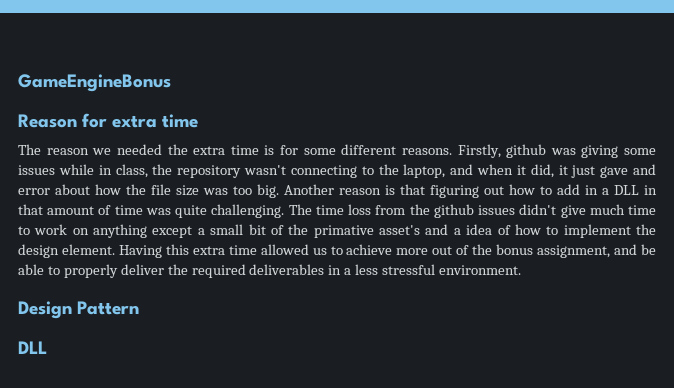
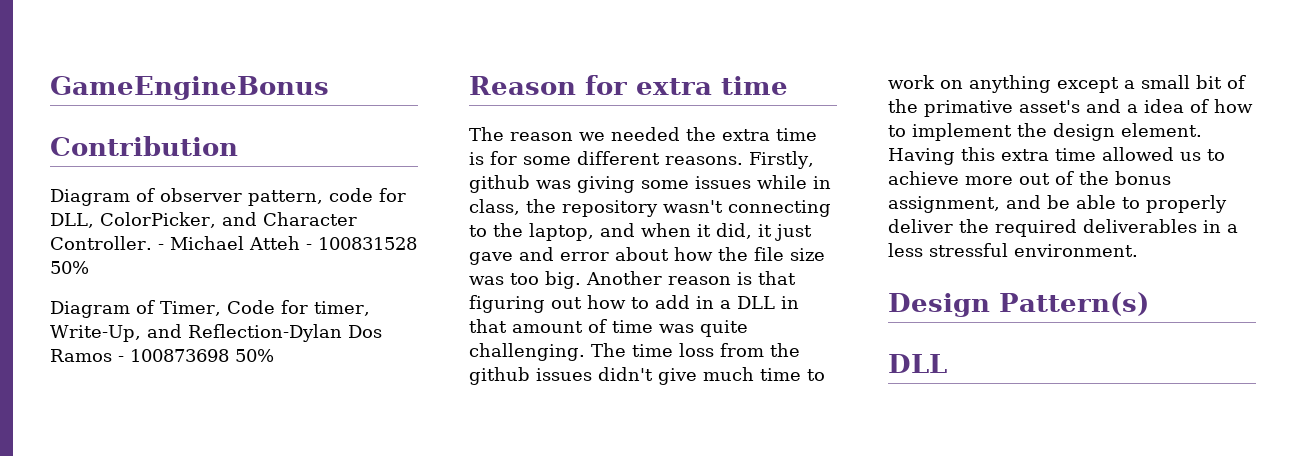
(171, 83) none -> [50,136,238,156] [50,188,406,206] [50,212,357,228] [50,236,417,250] [50,261,89,274] [50,300,370,318] [50,324,382,342] [50,349,274,362] // Contribution // Diagram of observer pattern, code for DLL, ColorPicker, and Character Controller. - Michael Atteh - 100831528 50% // Diagram of Timer, Code for timer, Write-Up, and Reflection-Dylan Dos Ramos - 100873698 50%
[77,301,140,315] Pattern -> [999,292,1149,316] Pattern(s)

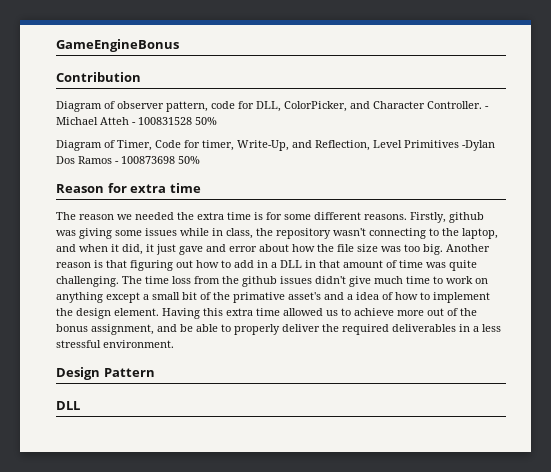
[187,324,342,342] Reflection-Dylan -> [315,140,495,151] Reflection, Level Primitives -Dylan
[999,292,1149,316] Pattern(s) -> [103,368,155,377] Pattern

